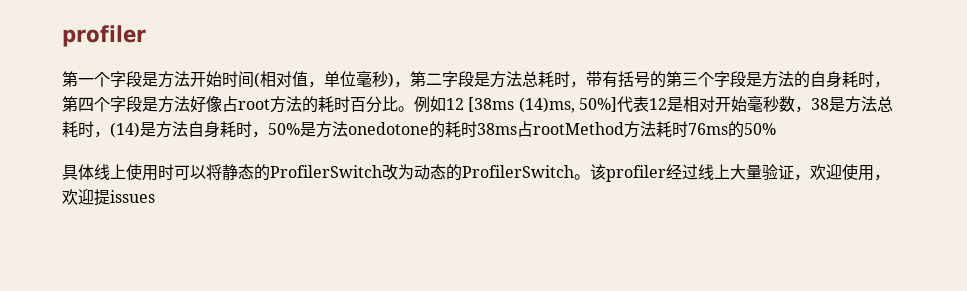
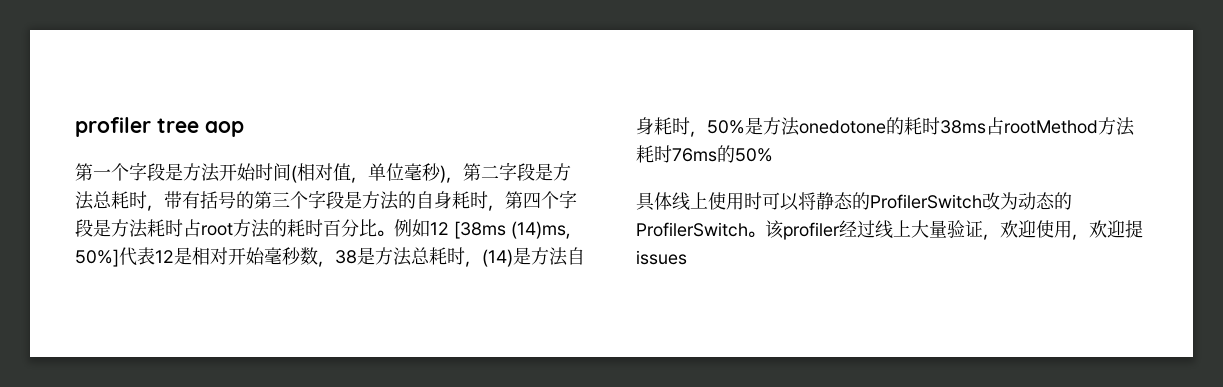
[62,25,146,47] profiler -> [75,117,244,137] profiler tree aop
[190,96,222,113] 好像 -> [147,219,183,237] 耗时

